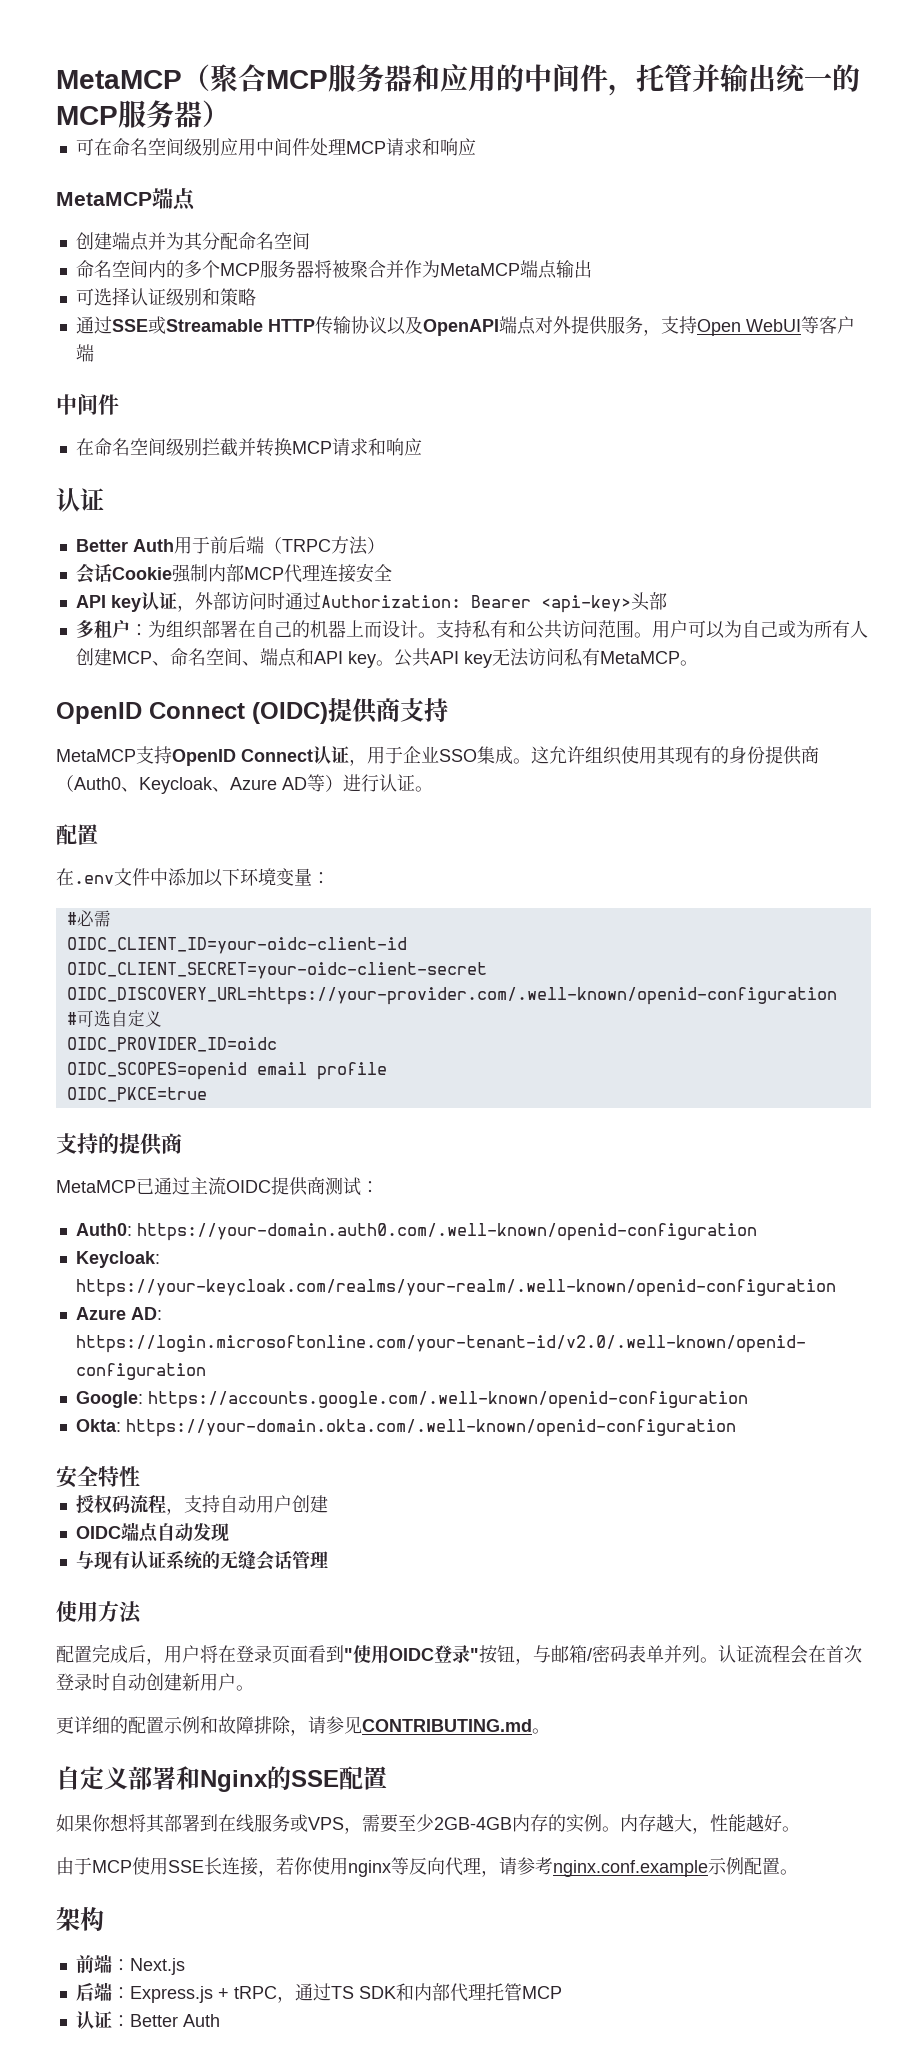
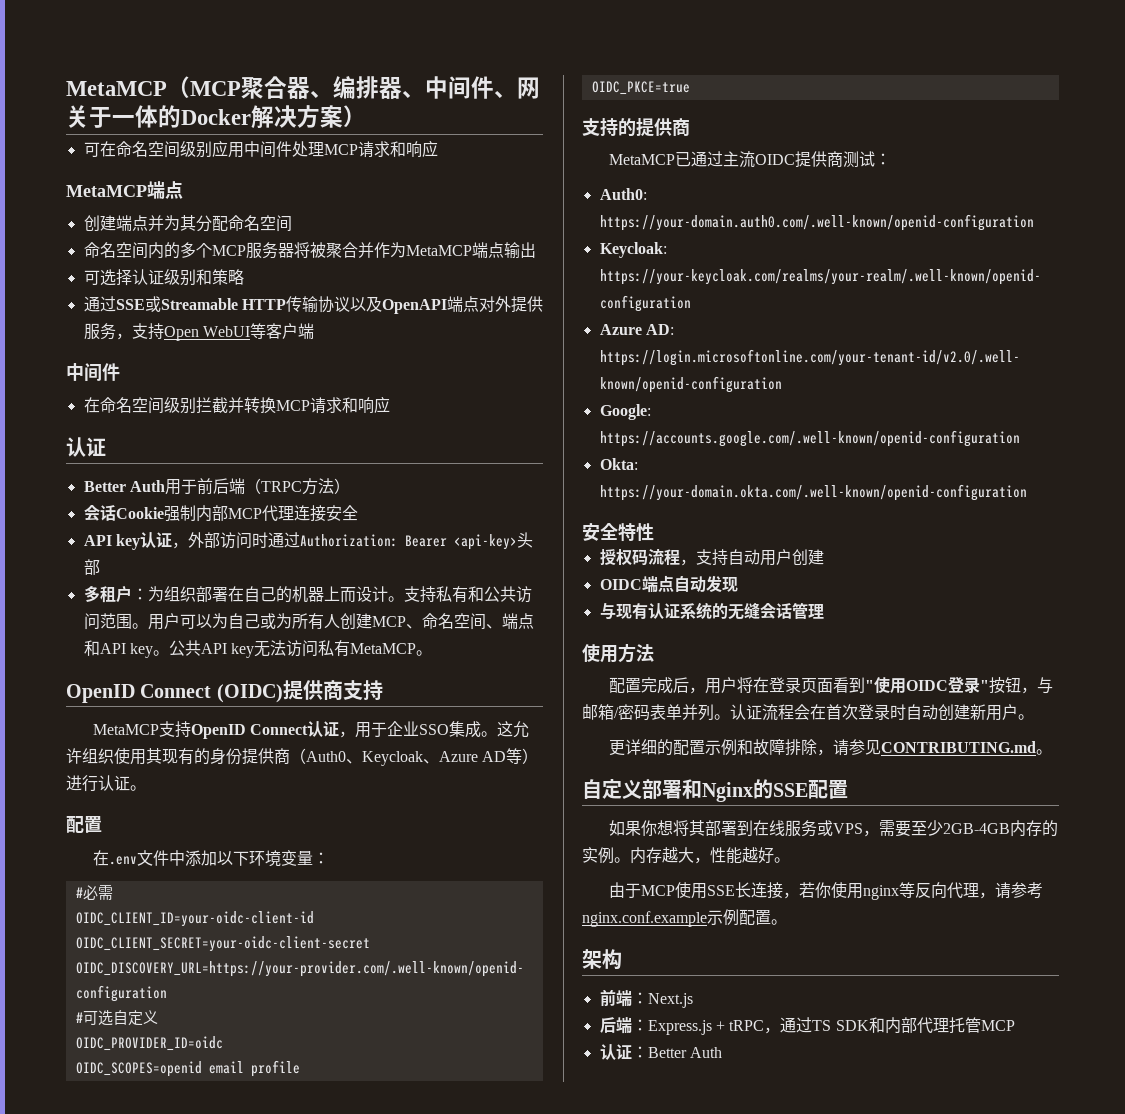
[210,64,860,96] [56,100,202,128] 聚合MCP服务器和应用的中间件，托管并输出统一的MCP服务器 -> [190,76,540,99] [66,105,343,129] MCP聚合器、编排器、中间件、网关于一体的Docker解决方案

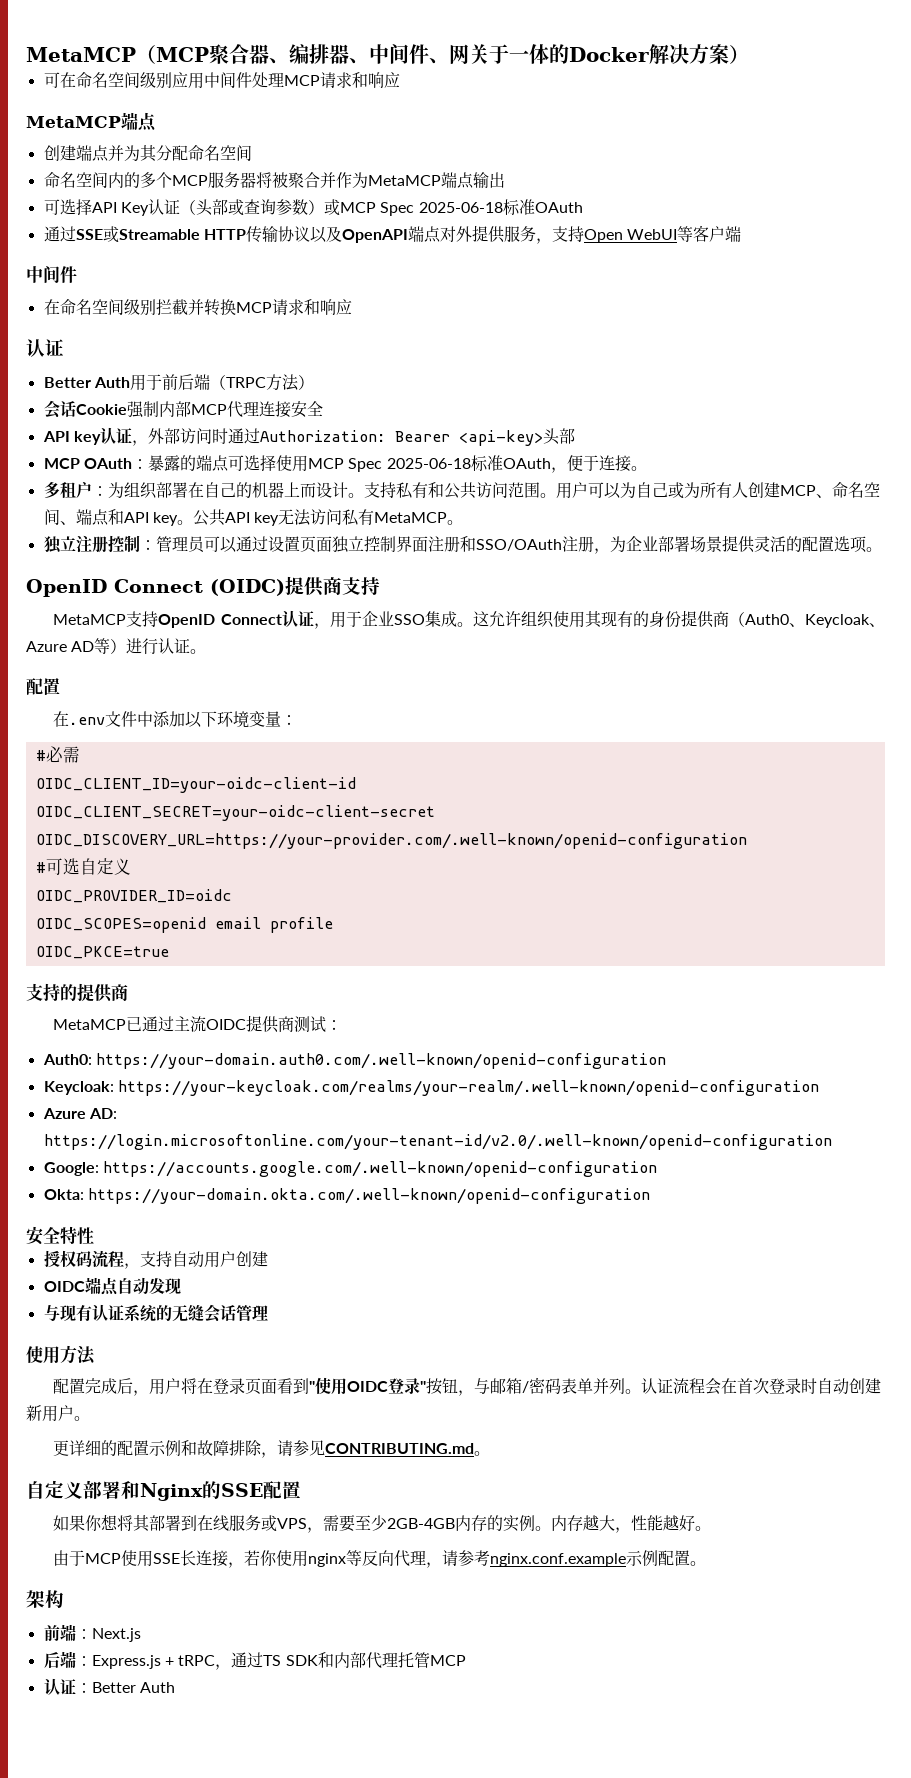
[131,269,244,286] 认证级别和策略 -> [91,199,583,216] API Key认证（头部或查询参数）或MCP Spec 2025-06-18标准OAuth
(100, 567) none -> [43,455,647,473] // MCP OAuth：暴露的端点可选择使用MCP Spec 2025-06-18标准OAuth，便于连接。
(433, 653) none -> [43,535,882,554] // 独立注册控制：管理员可以通过设置页面独立控制界面注册和SSO/OAuth注册，为企业部署场景提供灵活的配置选项。

